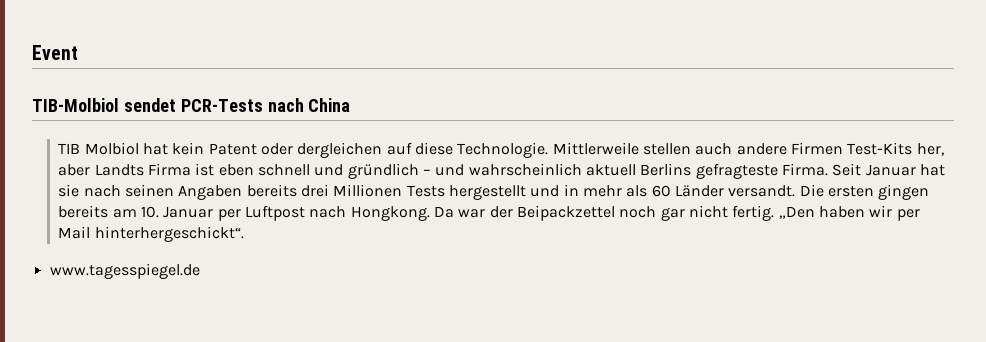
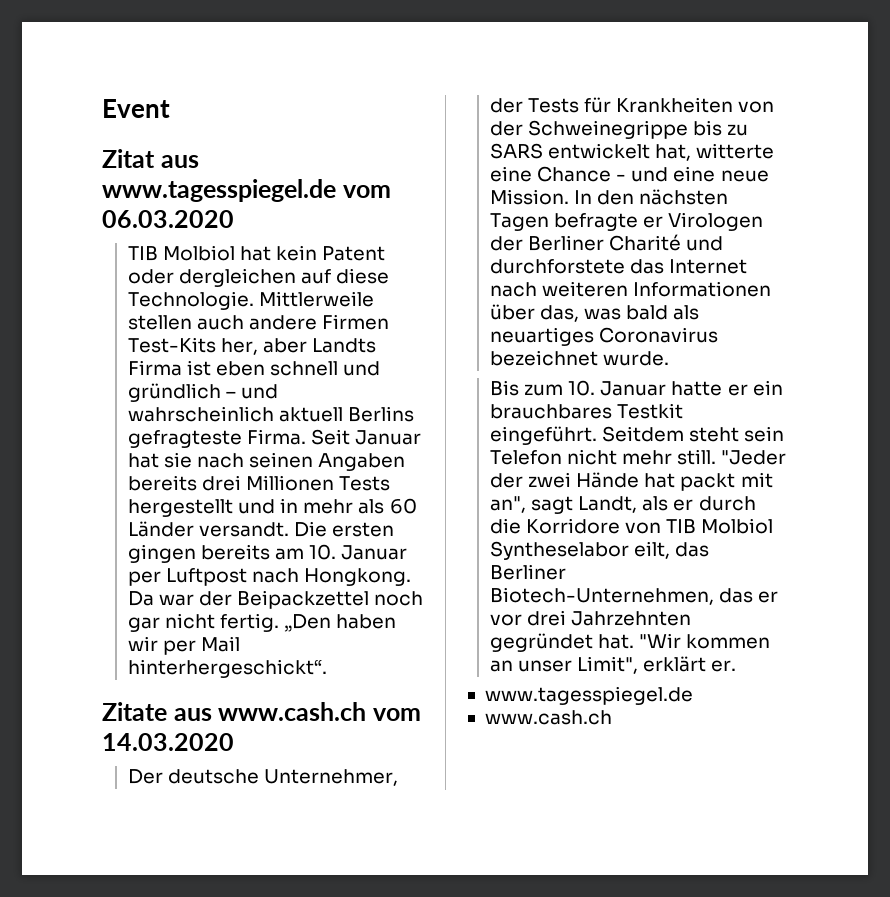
[32,98,351,112] TIB-Molbiol sendet PCR-Tests nach China -> [102,149,199,168] [102,179,391,202] [102,210,234,228] Zitat aus www.tagesspiegel.de vom 06.03.2020
[49,263,200,279] // www.tagesspiegel.de -> [102,702,421,721] [102,733,234,751] [127,769,399,786] [489,97,775,113] [489,120,749,139] [489,143,775,161] [489,166,769,182] [489,189,729,205] [489,212,764,231] [489,234,724,251] [489,259,748,274] [489,281,772,297] [489,304,700,322] [489,327,719,346] [489,350,670,366] [489,380,783,396] [489,403,684,419] [489,426,785,445] [489,449,787,465] [489,472,773,491] [489,496,756,514] [489,518,774,534] [489,541,710,560] [489,564,566,580] [489,587,779,605] [489,610,692,626] [489,633,771,652] [489,656,737,674] [484,686,693,705] [484,710,612,725] // Zitate aus www.cash.ch vom 14.03.2020 // Der deutsche Unternehmer, der Tests für Krankheiten von der Schweinegrippe bis zu SARS entwickelt hat, witterte eine Chance - und eine neue Mission. In den nächsten Tagen befragte er Virologen der Berliner Charité und durchforstete das Internet nach weiteren Informationen über das, was bald als neuartiges Coronavirus bezeichnet wurde. // Bis zum 10. Januar hatte er ein brauchbares Testkit eingeführt. Seitdem steht sein Telefon nicht mehr still. "Jeder der zwei Hände hat packt mit an", sagt Landt, als er durch die Korridore von TIB Molbiol Syntheselabor eilt, das Berliner Biotech-Unternehmen, das er vor drei Jahrzehnten gegründet hat. "Wir kommen an unser Limit", erklärt er. // www.tagesspiegel.de // www.cash.ch

